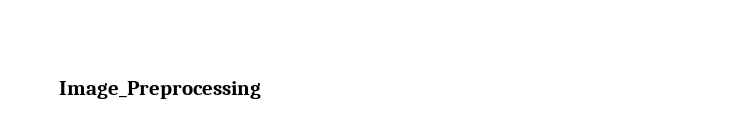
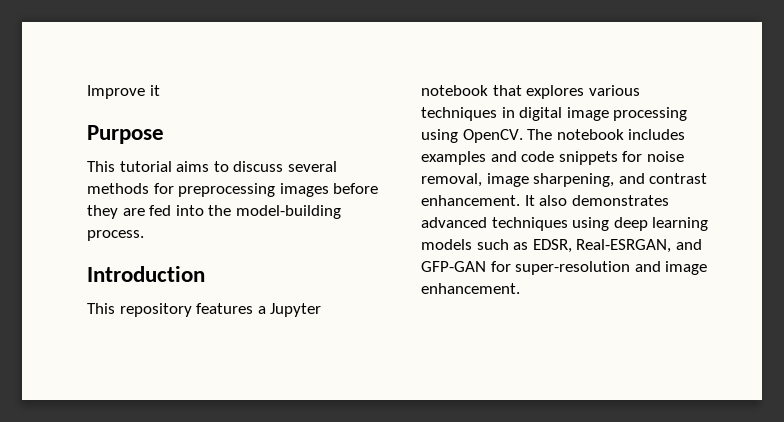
[59,81,261,99] Image_Preprocessing -> [87,85,160,99] [87,125,164,144] [87,161,337,172] [87,183,379,197] [87,205,341,219] [87,230,144,241] [87,266,205,282] [87,303,322,317] [421,85,640,99] [421,107,688,121] [421,129,686,143] [421,151,684,165] [421,173,708,187] [421,195,669,206] [421,217,709,231] [421,239,702,253] [421,261,708,275] [421,283,520,294] Improve it // Purpose // This tutorial aims to discuss several methods for preprocessing images before they are fed into the model-building process. // Introduction // This repository features a Jupyter notebook that explores various techniques in digital image processing using OpenCV. The notebook includes examples and code snippets for noise removal, image sharpening, and contrast enhancement. It also demonstrates advanced techniques using deep learning models such as EDSR, Real-ESRGAN, and GFP-GAN for super-resolution and image enhancement.

